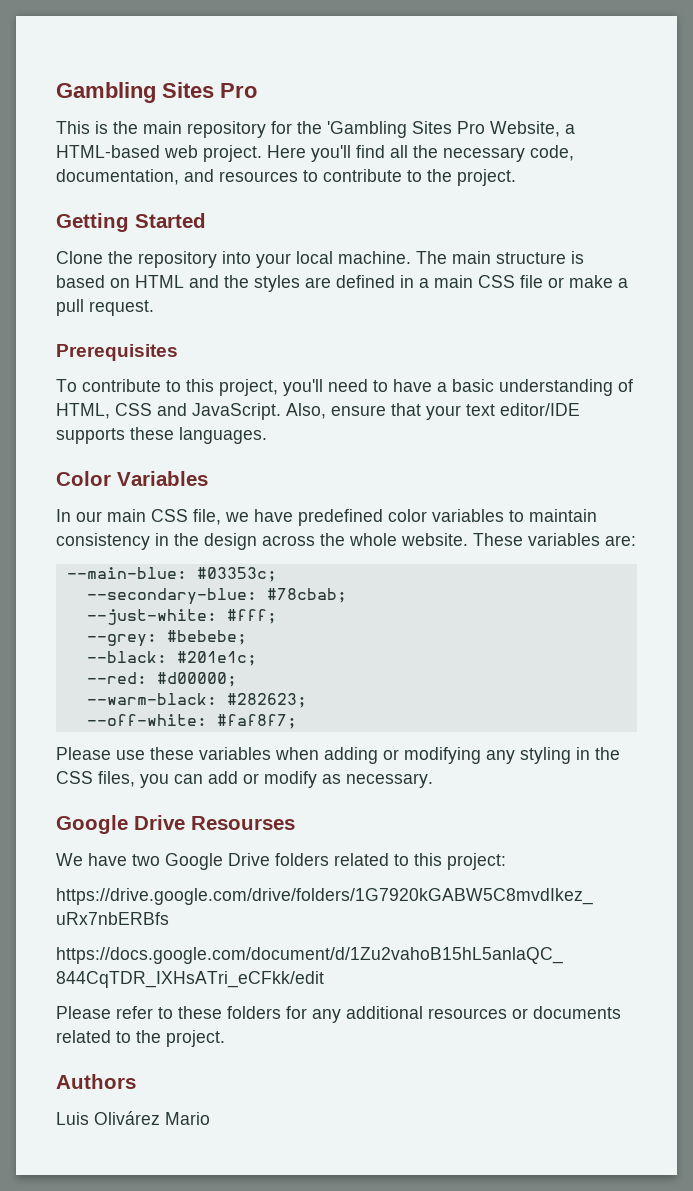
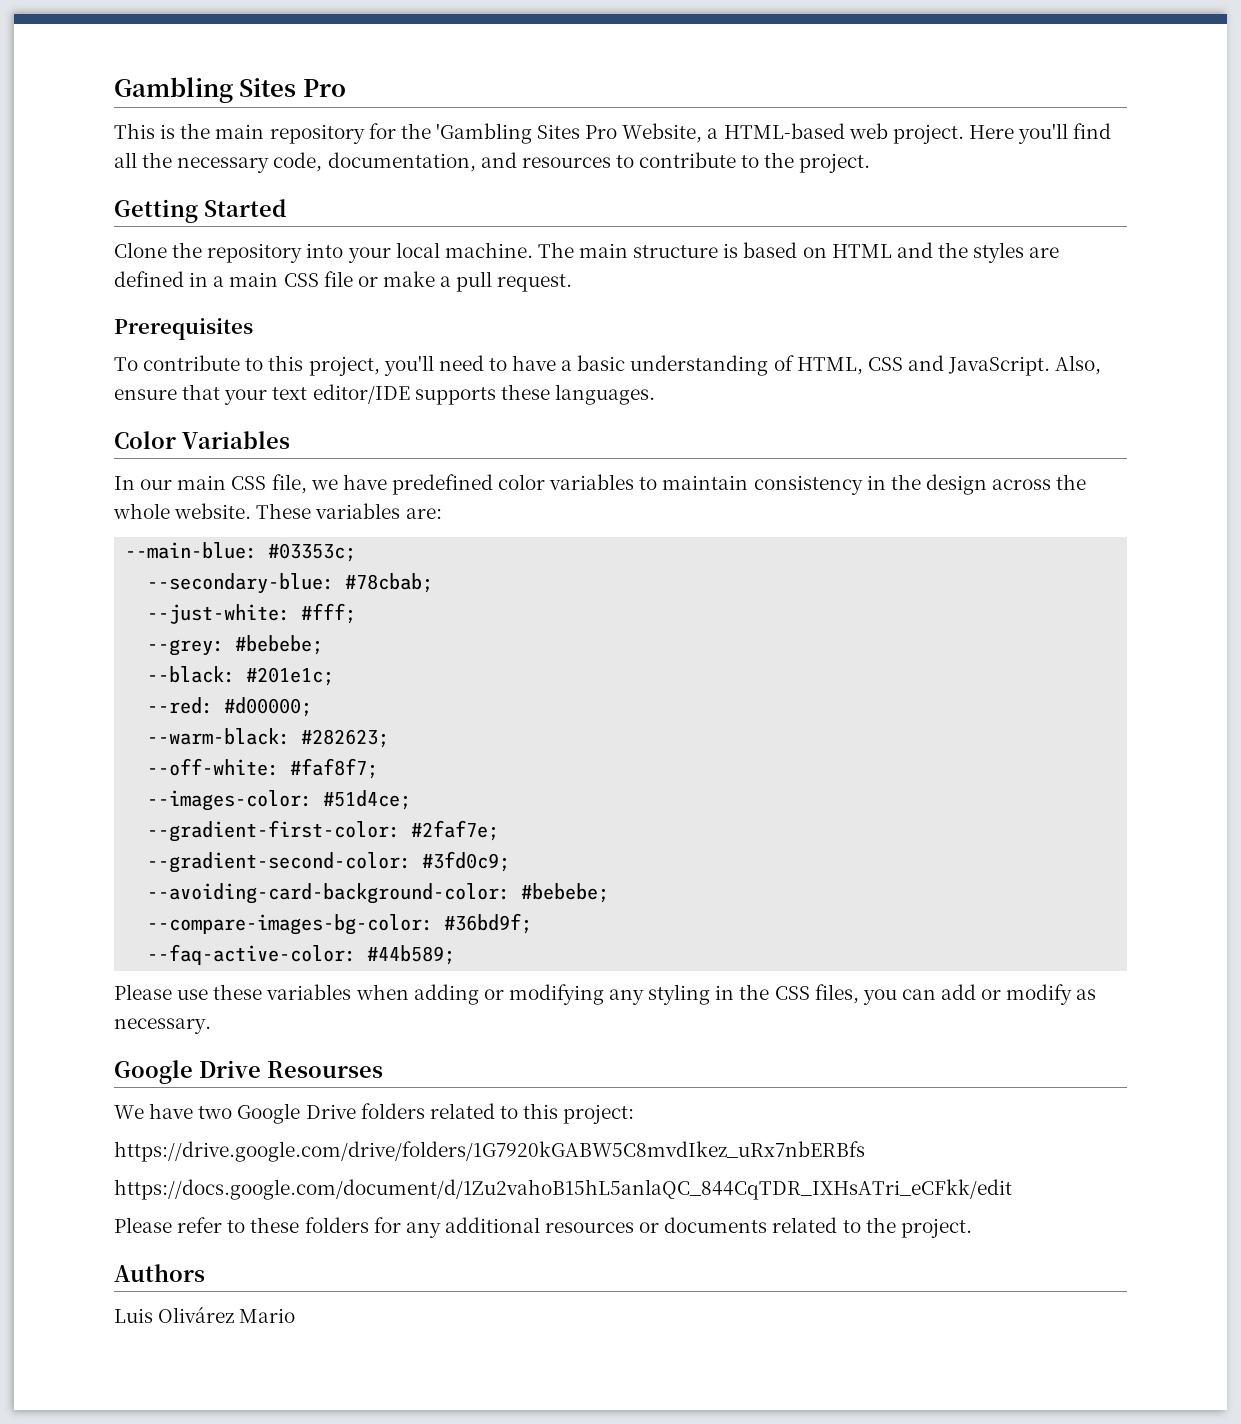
(297, 721) none -> [147,790,412,811] [147,820,500,842] [147,851,511,873] [147,883,610,904] [147,913,533,935] [147,944,456,965] // --images-color: #51d4ce; // --gradient-first-color: #2faf7e; // --gradient-second-color: #3fd0c9; // --avoiding-card-background-color: #bebebe; // --compare-images-bg-color: #36bd9f; // --faq-active-color: #44b589;

